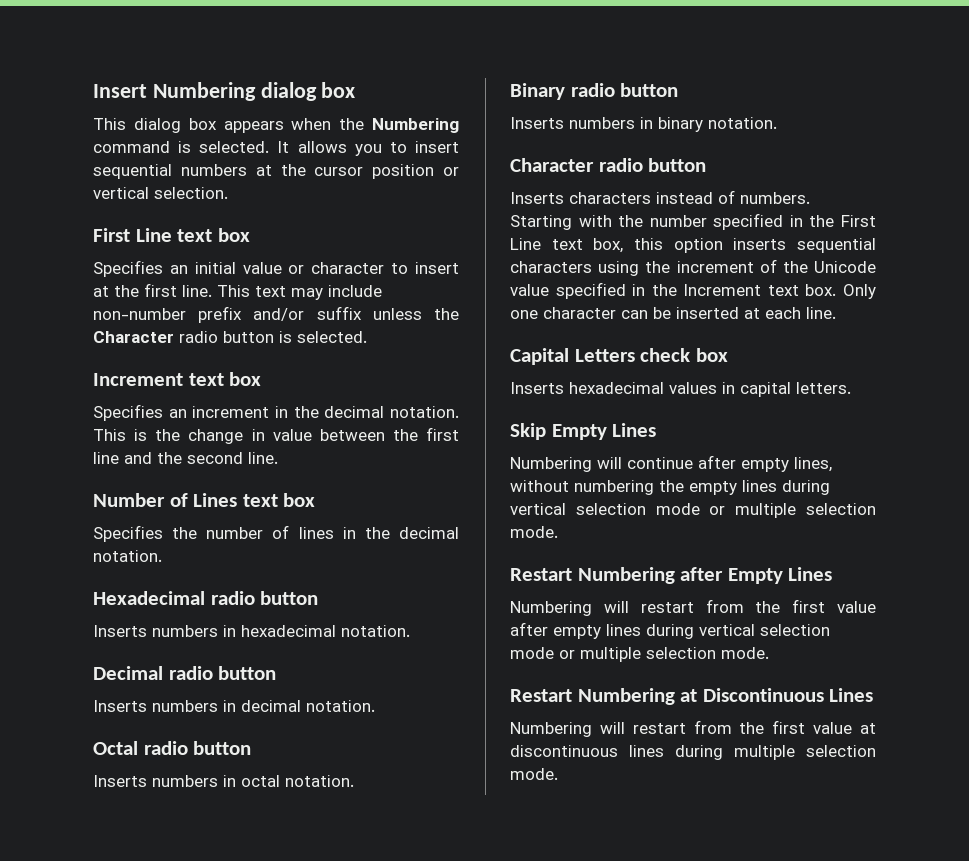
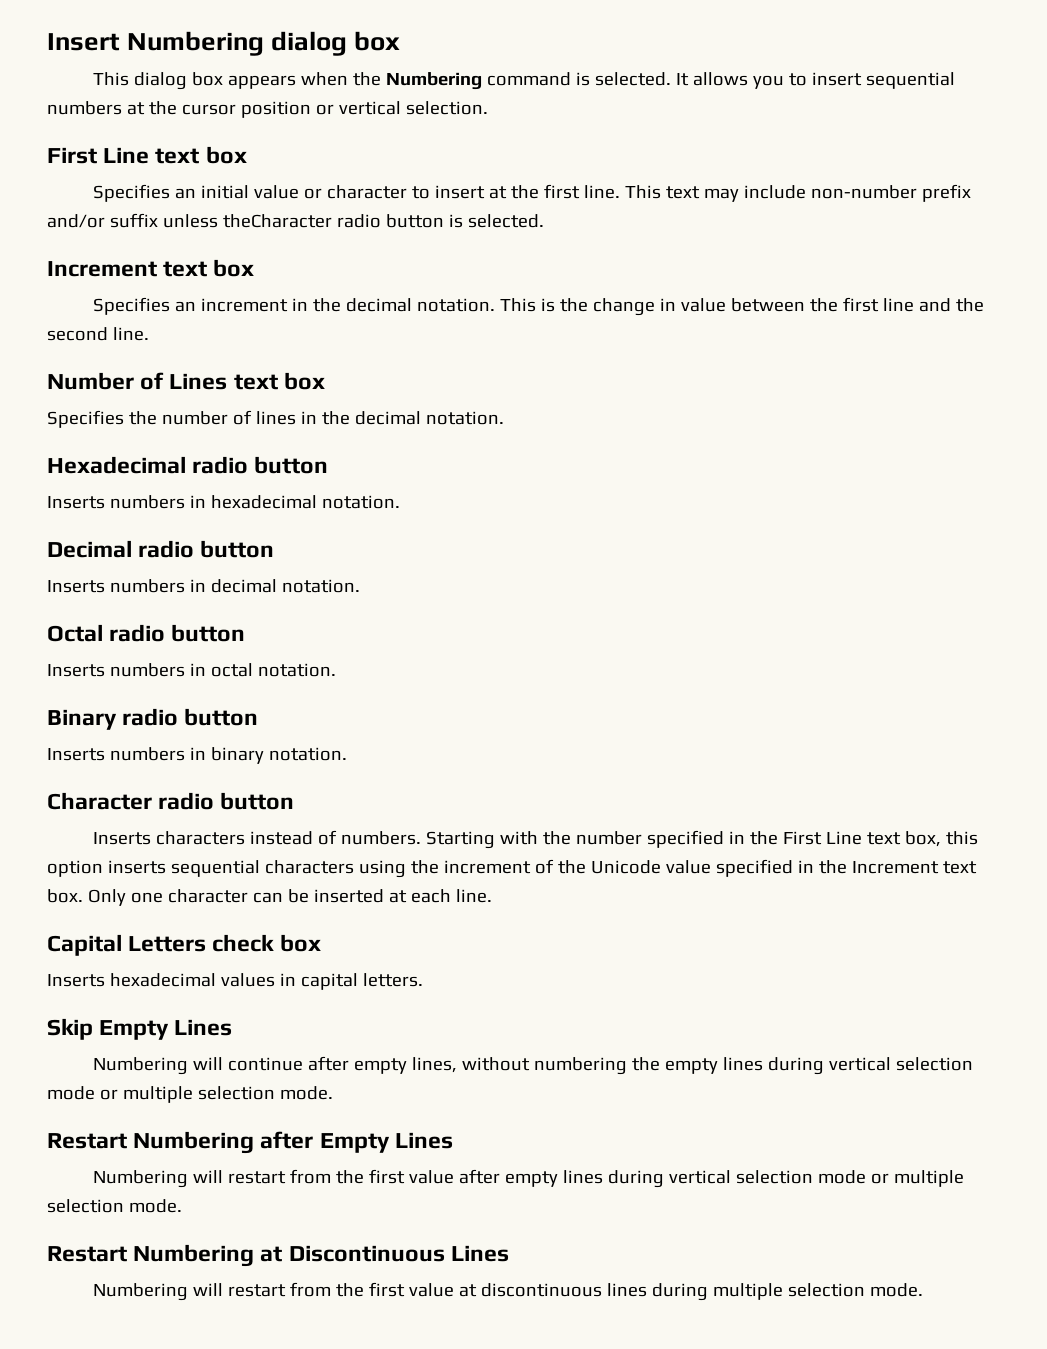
[433,308,459,320] [93,331,174,343] the Character -> [222,214,332,228] theCharacter

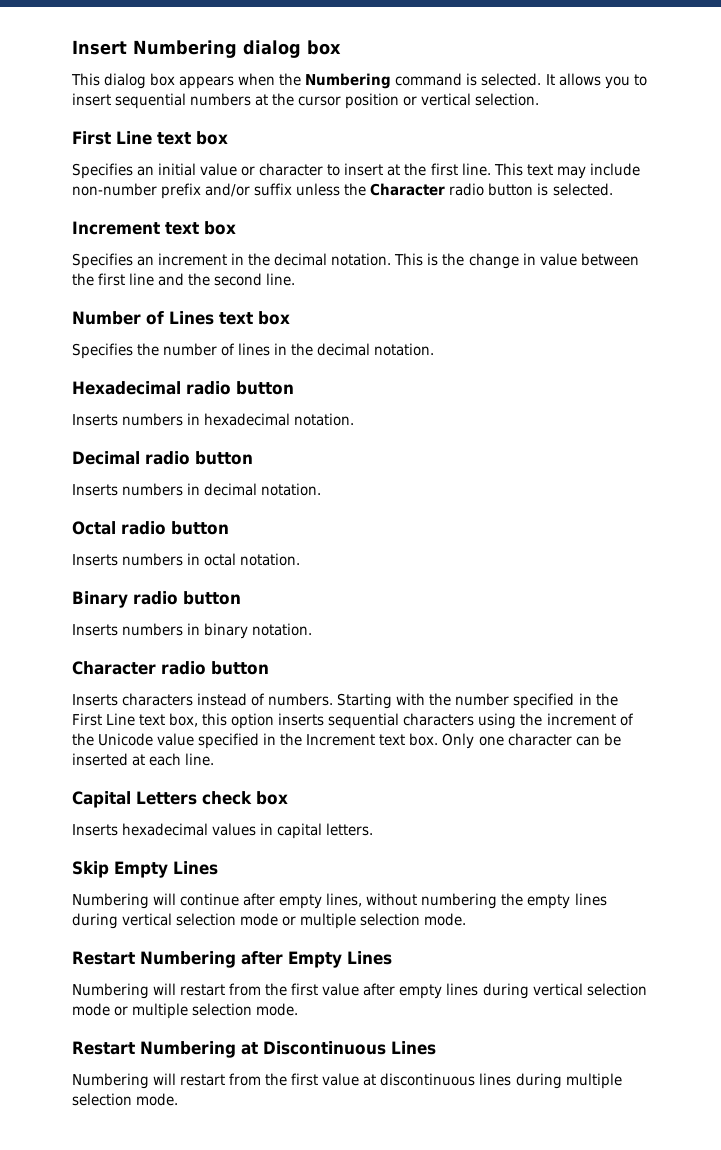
[222,214,332,228] theCharacter -> [344,183,446,196] the Character

